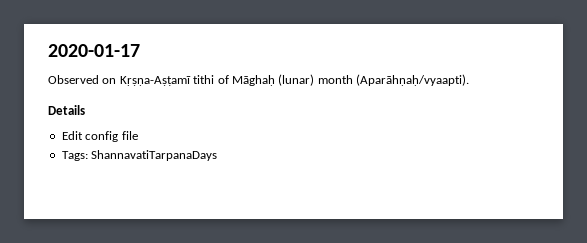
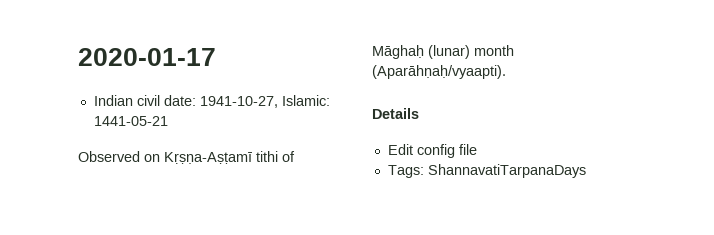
(140, 50) none -> [93,95,330,108] [93,116,168,126] // Indian civil date: 1941-10-27, Islamic: 1441-05-21

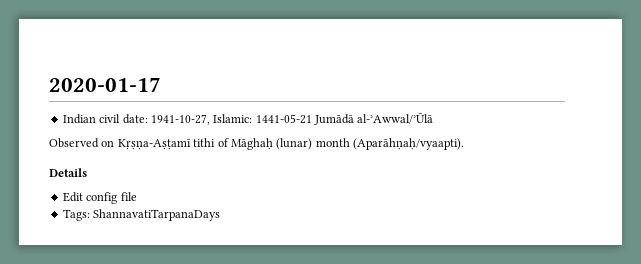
(168, 121) none -> [314,113,434,125] Jumādā al-ʾAwwal/ʾŪlā

